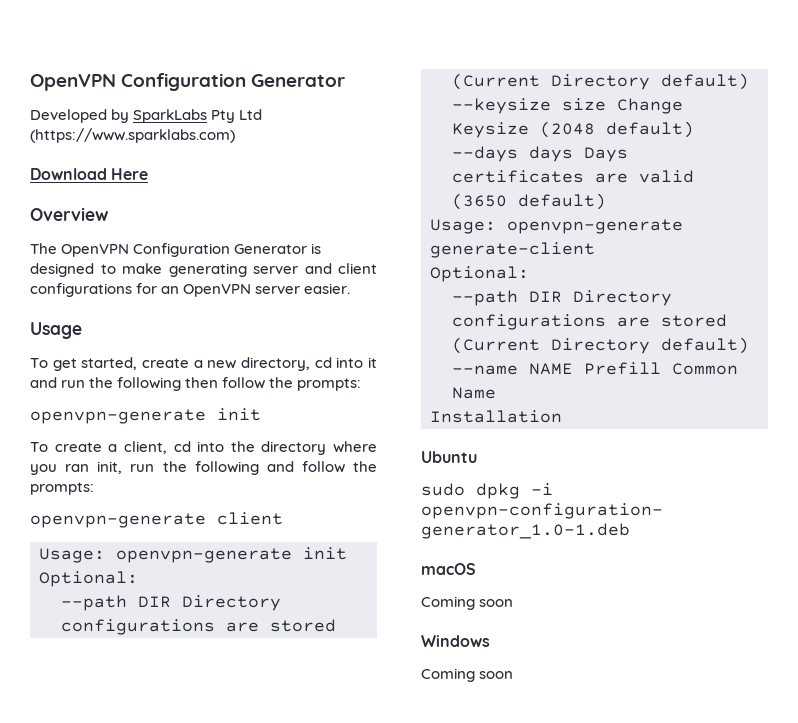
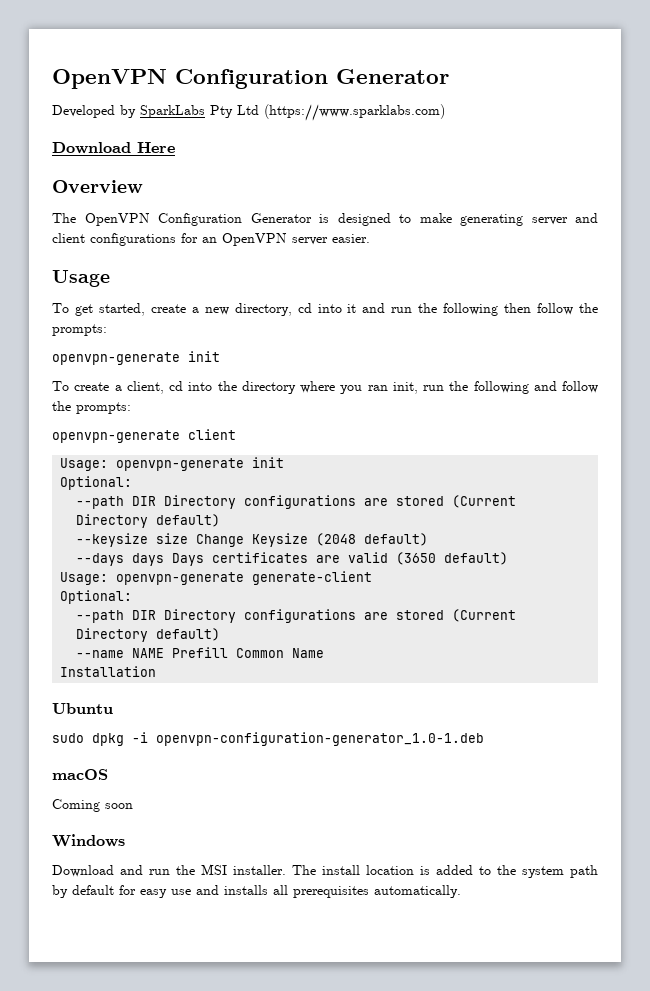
[421,668,514,682] Coming soon -> [52,864,598,878] [52,885,461,898] Download and run the MSI installer. The install location is added to the system path by default for easy use and installs all prerequisites automatically.

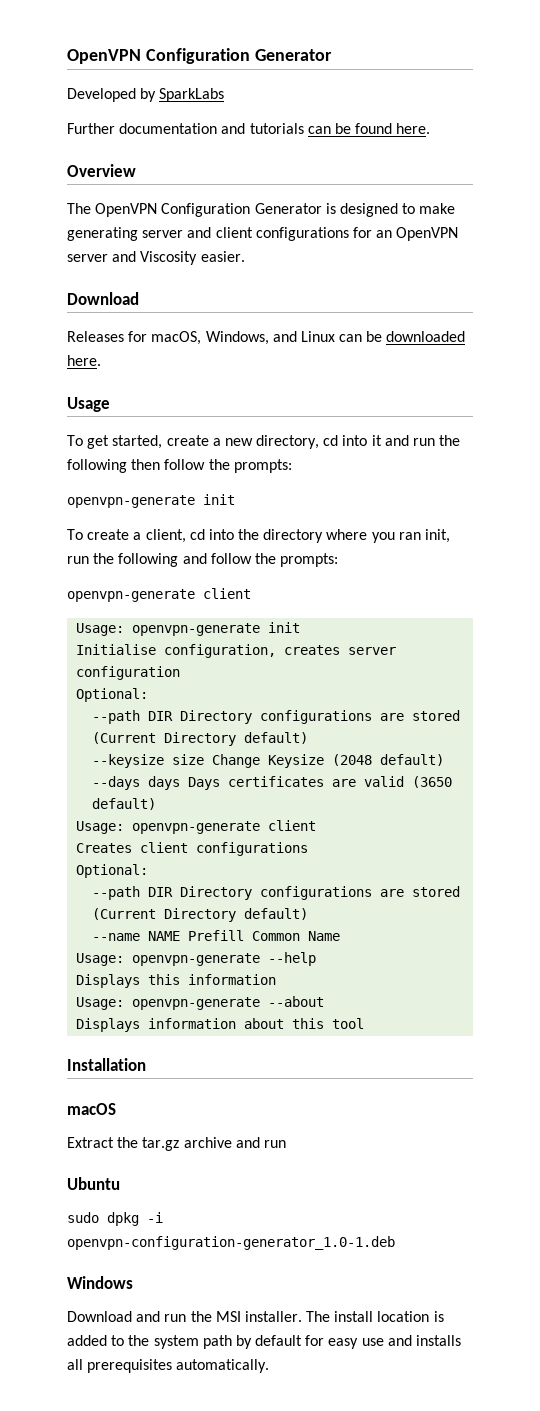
[210,104,445,121] [52,142,175,154] Pty Ltd (https://www.sparklabs.com) // Download Here -> [67,123,431,134] // Further documentation and tutorials can be found here.
(328, 241) none -> [112,251,198,265] and Viscosity
(370, 238) none -> [67,292,139,305] [67,331,466,345] [67,355,101,366] // Download // Releases for macOS, Windows, and Linux can be downloaded here.
(285, 462) none -> [76,644,397,658] [76,666,181,680] // Initialise configuration, creates server configuration
[252,571,373,585] generate-client -> [268,820,317,831] [76,842,309,856] client // Creates client configurations
[60,666,157,677] Installation -> [76,952,317,966] [76,974,277,988] [76,996,325,1010] [76,1018,365,1032] [67,1058,146,1071] [67,1103,116,1115] [67,1137,286,1151] Usage: openvpn-generate --help // Displays this information // Usage: openvpn-generate --about // Displays information about this tool // Installation // macOS // Extract the tar.gz archive and run
[52,769,108,780] [52,799,133,812] // macOS // Coming soon -> (395, 1243) none

